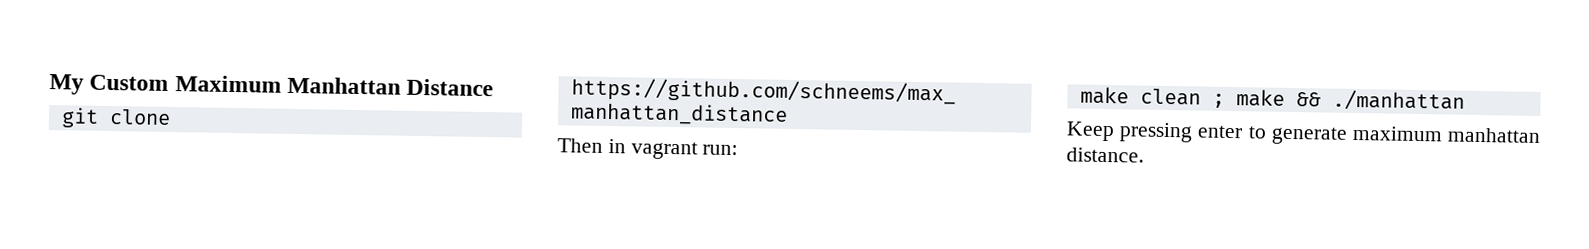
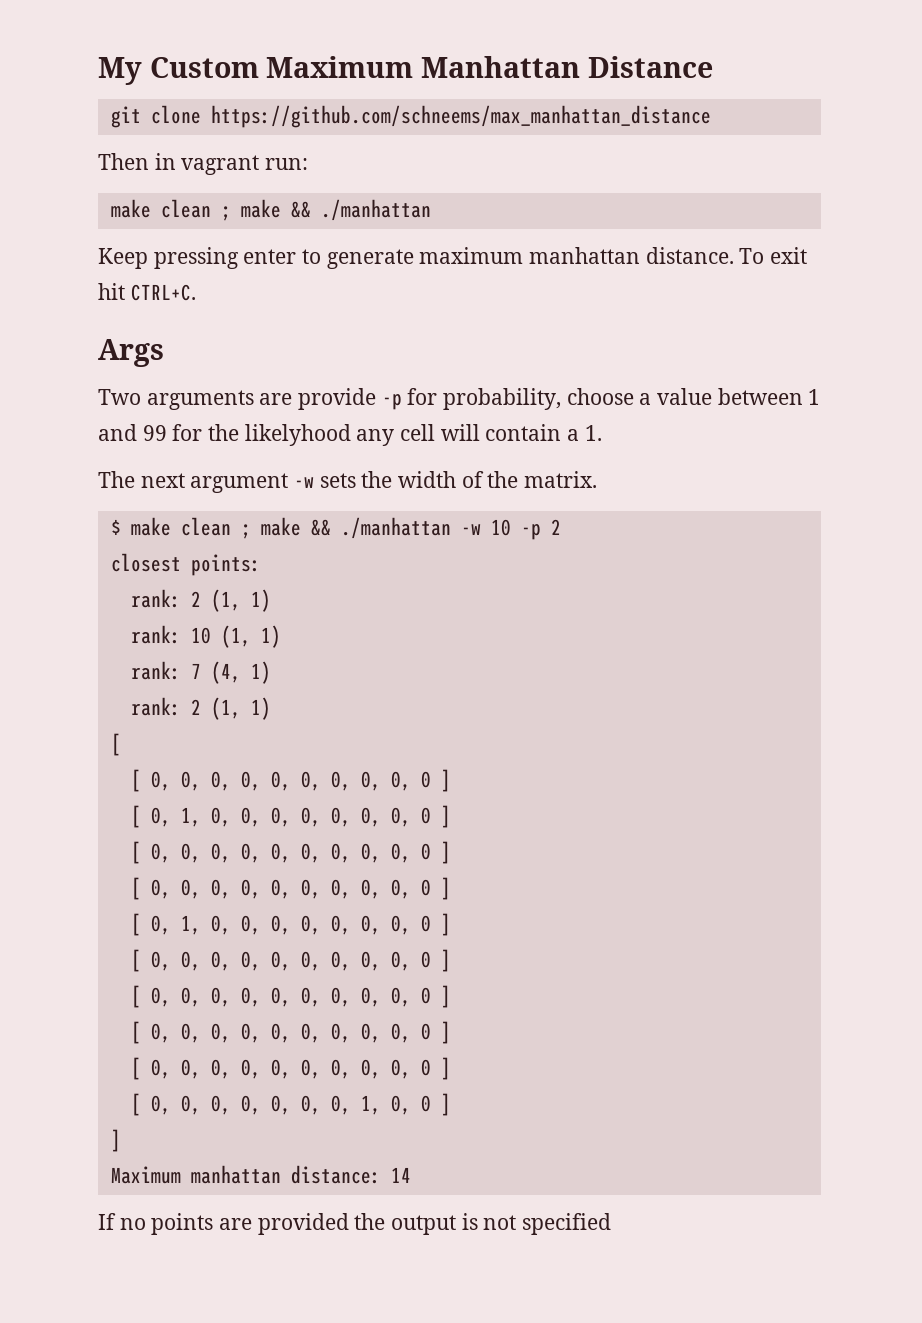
(1144, 155) none -> [739,247,808,264] [98,283,196,301] [98,339,164,367] [98,388,821,410] [98,424,602,446] [98,471,598,493] [110,517,561,540] [110,553,261,576] [130,589,271,612] [130,625,281,648] [130,661,271,684] [130,697,271,720] [110,733,121,756] [130,769,451,792] [130,805,451,828] [130,841,451,864] [130,877,451,900] [130,913,451,936] [130,949,451,972] [130,985,451,1008] [130,1021,451,1044] [130,1057,451,1080] [130,1093,451,1116] [110,1129,121,1152] [110,1165,411,1184] [98,1213,612,1235] To exit hit CTRL+C. // Args // Two arguments are provide -p for probability, choose a value between 1 and 99 for the likelyhood any cell will contain a 1. // The next argument -w sets the width of the matrix. // $ make clean ; make && ./manhattan -w 10 -p 2 // closest points: // rank: 2 (1, 1) // rank: 10 (1, 1) // rank: 7 (4, 1) // rank: 2 (1, 1) // [ // [ 0, 0, 0, 0, 0, 0, 0, 0, 0, 0 ] // [ 0, 1, 0, 0, 0, 0, 0, 0, 0, 0 ] // [ 0, 0, 0, 0, 0, 0, 0, 0, 0, 0 ] // [ 0, 0, 0, 0, 0, 0, 0, 0, 0, 0 ] // [ 0, 1, 0, 0, 0, 0, 0, 0, 0, 0 ] // [ 0, 0, 0, 0, 0, 0, 0, 0, 0, 0 ] // [ 0, 0, 0, 0, 0, 0, 0, 0, 0, 0 ] // [ 0, 0, 0, 0, 0, 0, 0, 0, 0, 0 ] // [ 0, 0, 0, 0, 0, 0, 0, 0, 0, 0 ] // [ 0, 0, 0, 0, 0, 0, 0, 1, 0, 0 ] // ] // Maximum manhattan distance: 14 // If no points are provided the output is not specified

